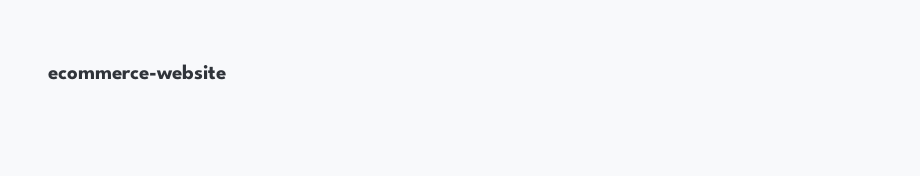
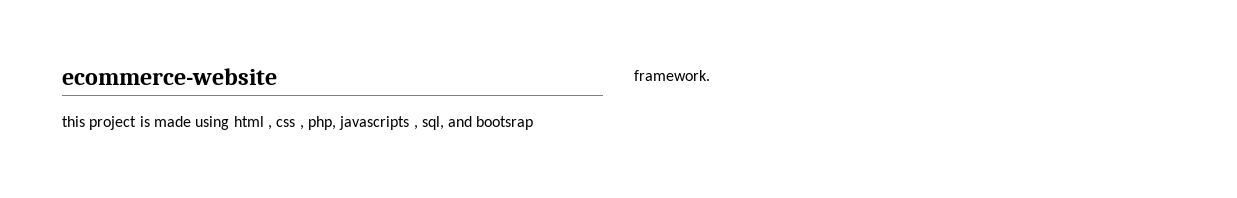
(226, 72) none -> [62,116,534,130] [634,70,710,81] // this project is made using html , css , php, javascripts , sql, and bootsrap framework.

